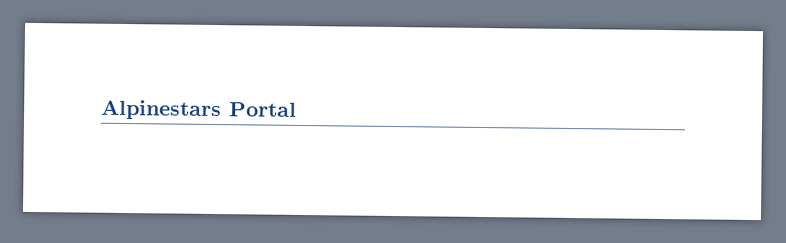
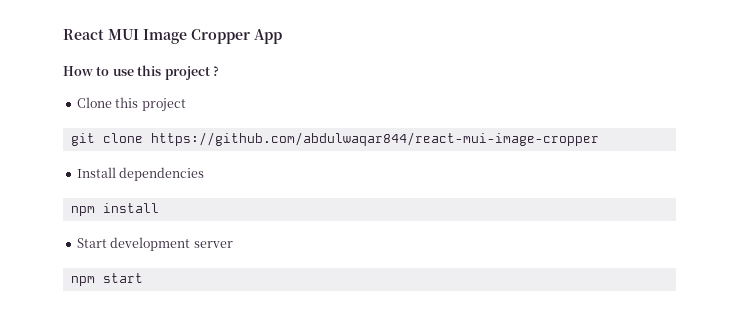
[101,99,297,121] Alpinestars Portal -> [63,29,282,44] [63,65,219,80] [76,97,186,112] [70,132,599,146] [76,167,205,181] [70,203,159,216] [76,237,233,251] [70,273,143,286] React MUI Image Cropper App // How to use this project ? // Clone this project // git clone https://github.com/abdulwaqar844/react-mui-image-cropper // Install dependencies // npm install // Start development server // npm start

